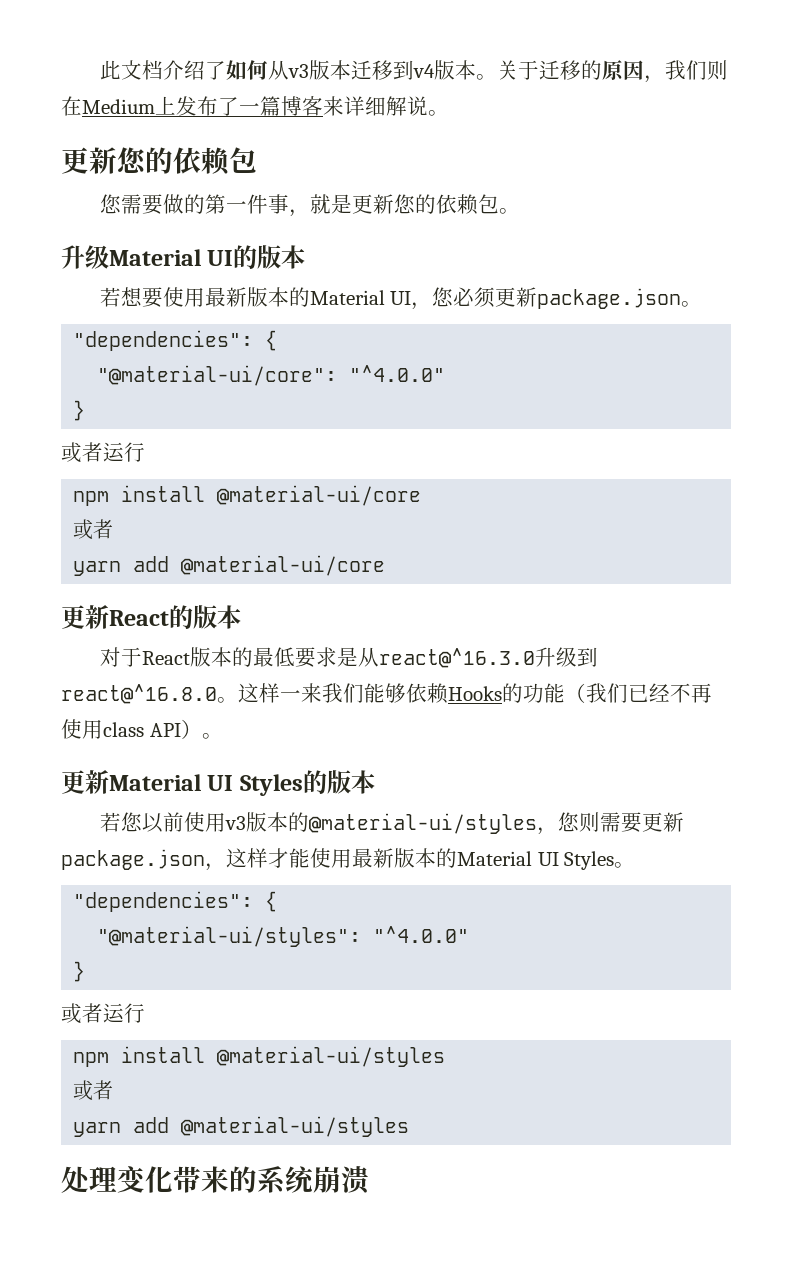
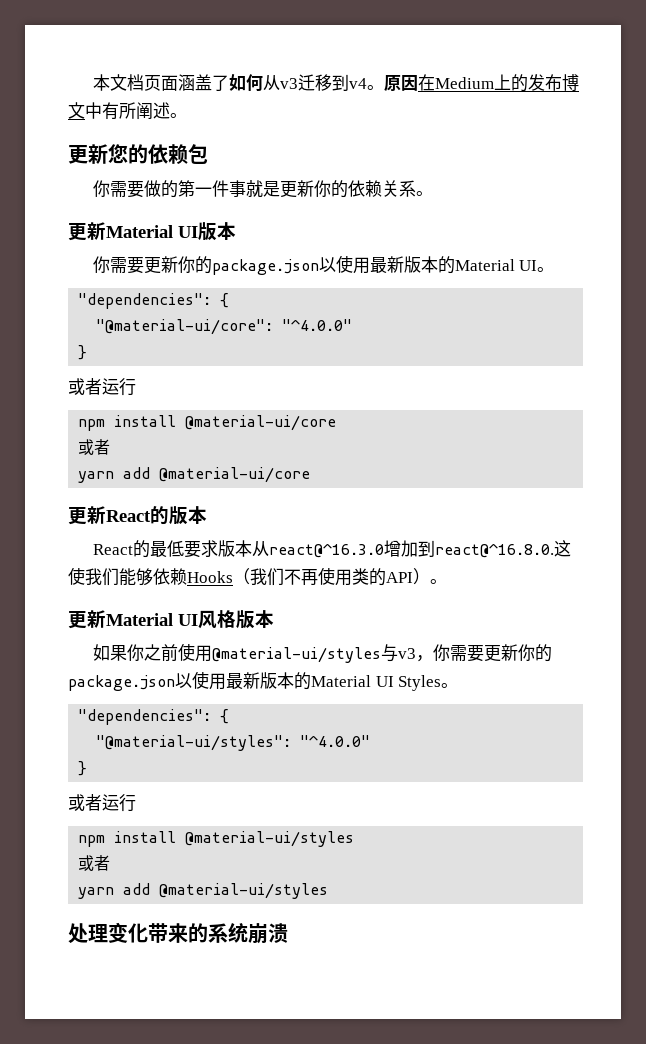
[99,60,205,80] 此文档介绍 -> [92,74,212,91] 本文档页面涵盖
[308,60,351,80] 版本 -> (298, 83) none
[433,60,728,83] [61,96,428,116] 版本。关于迁移的原因，我们则在Medium上发布了一篇博客来详细解说 -> [366,74,579,92] [68,102,170,120] 。原因在Medium上的发布博文中有所阐述
[99,194,121,214] 您 -> [92,180,110,197] 你
[288,209,310,217] ， -> (246, 188) none
[393,194,520,215] [61,245,306,269] [99,287,682,310] 您的依赖包。 // 升级Material UI的版本 // 若想要使用最新版本的Material UI，您必须更新package.json -> [313,180,433,198] [68,222,236,241] [92,255,538,275] 你的依赖关系。 // 更新Material UI版本 // 你需要更新你的package.json以使用最新版本的Material UI
[99,647,598,668] [61,683,670,704] 对于React版本的最低要求是从react@^16.3.0升级到react@^16.8.0。这样一来我们能够依赖Hooks的功能（我们已经 -> [92,540,571,558] [68,567,284,586] React的最低要求版本从react@^16.3.0增加到react@^16.8.0.这使我们能够依赖Hooks（我们
[103,722,144,737] class -> [352,568,386,586] 类的
[239,770,375,796] [99,812,684,835] [61,848,310,871] Styles的版本 // 若您以前使用v3版本的@material-ui/styles，您则需要更新package.json，这样才能 -> [198,610,274,629] [92,643,552,663] [68,673,192,691] 风格版本 // 如果你之前使用@material-ui/styles与v3，你需要更新你的package.json以

